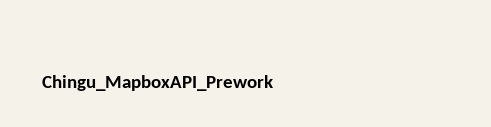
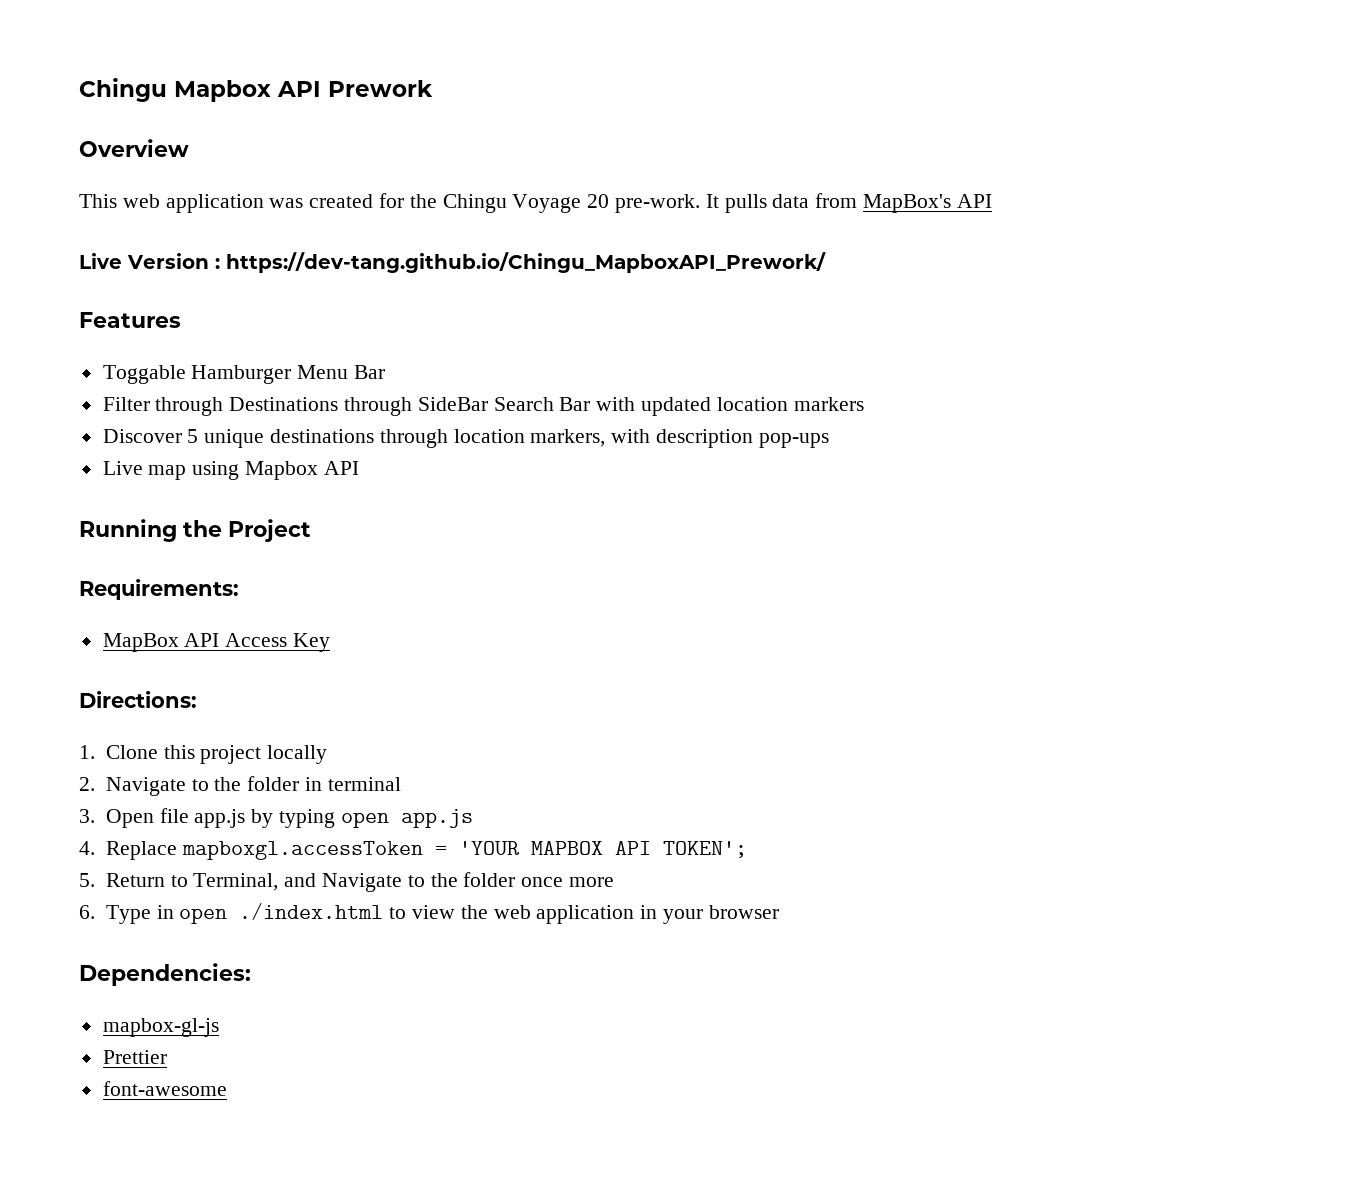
[42,75,273,91] Chingu_MapboxAPI_Prework -> [79,78,433,102] [79,139,189,157] [79,193,992,213] [79,252,826,273] [79,312,181,328] [102,365,386,384] [102,397,864,416] [102,429,829,448] [102,461,359,480] [79,519,311,542] [79,579,239,600] [102,633,331,652] [79,691,197,708] [79,745,328,764] [79,776,401,796] [79,808,473,828] [79,841,747,860] [79,872,614,892] [79,903,779,924] [79,963,251,986] [102,1018,219,1037] [102,1050,167,1064] [102,1081,227,1096] Chingu Mapbox API Prework // Overview // This web application was created for the Chingu Voyage 20 pre-work. It pulls data from MapBox's API // Live Version : https://dev-tang.github.io/Chingu_MapboxAPI_Prework/ // Features // Toggable Hamburger Menu Bar // Filter through Destinations through SideBar Search Bar with updated location markers // Discover 5 unique destinations through location markers, with description pop-ups // Live map using Mapbox API // Running the Project // Requirements: // MapBox API Access Key // Directions: // 1. Clone this project locally // 2. Navigate to the folder in terminal // 3. Open file app.js by typing open app.js // 4. Replace mapboxgl.accessToken = 'YOUR MAPBOX API TOKEN'; // 5. Return to Terminal, and Navigate to the folder once more // 6. Type in open ./index.html to view the web application in your browser // Dependencies: // mapbox-gl-js // Prettier // font-awesome

